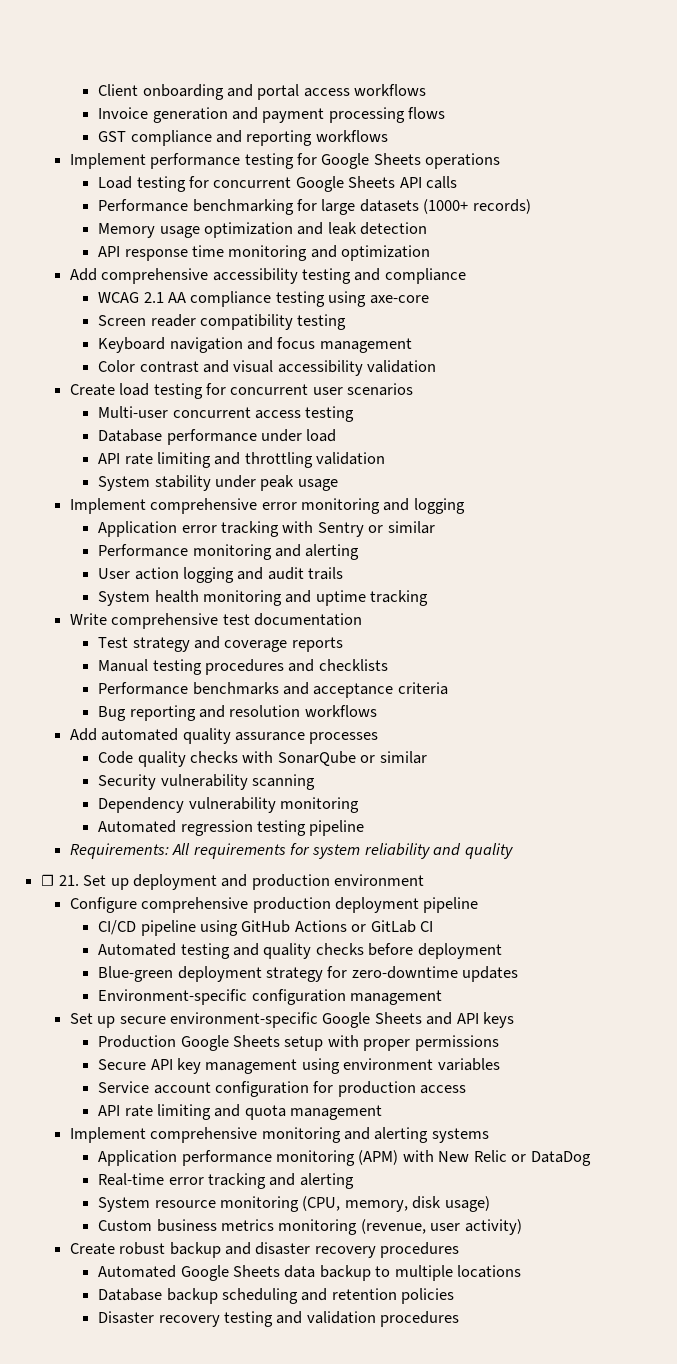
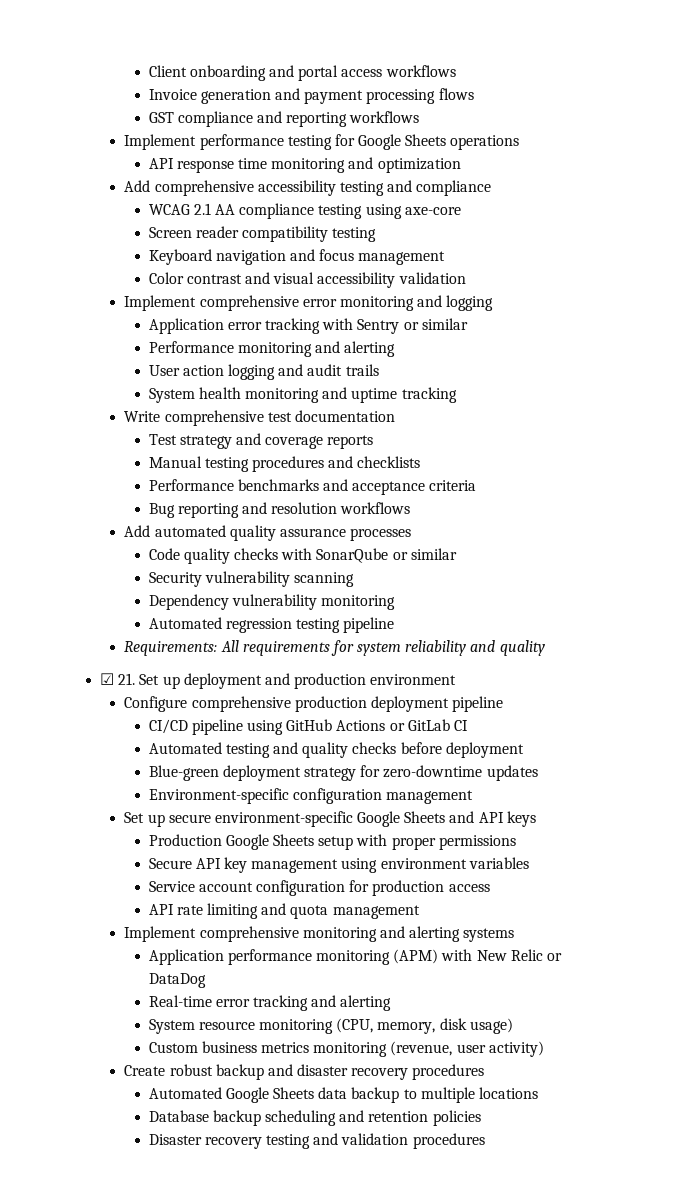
[98,176,458,192] [98,199,531,215] [98,222,428,238] // Load testing for concurrent Google Sheets API calls // Performance benchmarking for large datasets (1000+ records) // Memory usage optimization and leak detection -> (520, 142) none
[69,383,414,399] [98,406,355,422] [98,429,337,445] [98,452,386,468] [98,475,338,491] // Create load testing for concurrent user scenarios // Multi-user concurrent access testing // Database performance under load // API rate limiting and throttling validation // System stability under peak usage -> (466, 278) none
[41,874,55,886] ☐ -> [100,673,115,685] ☑

